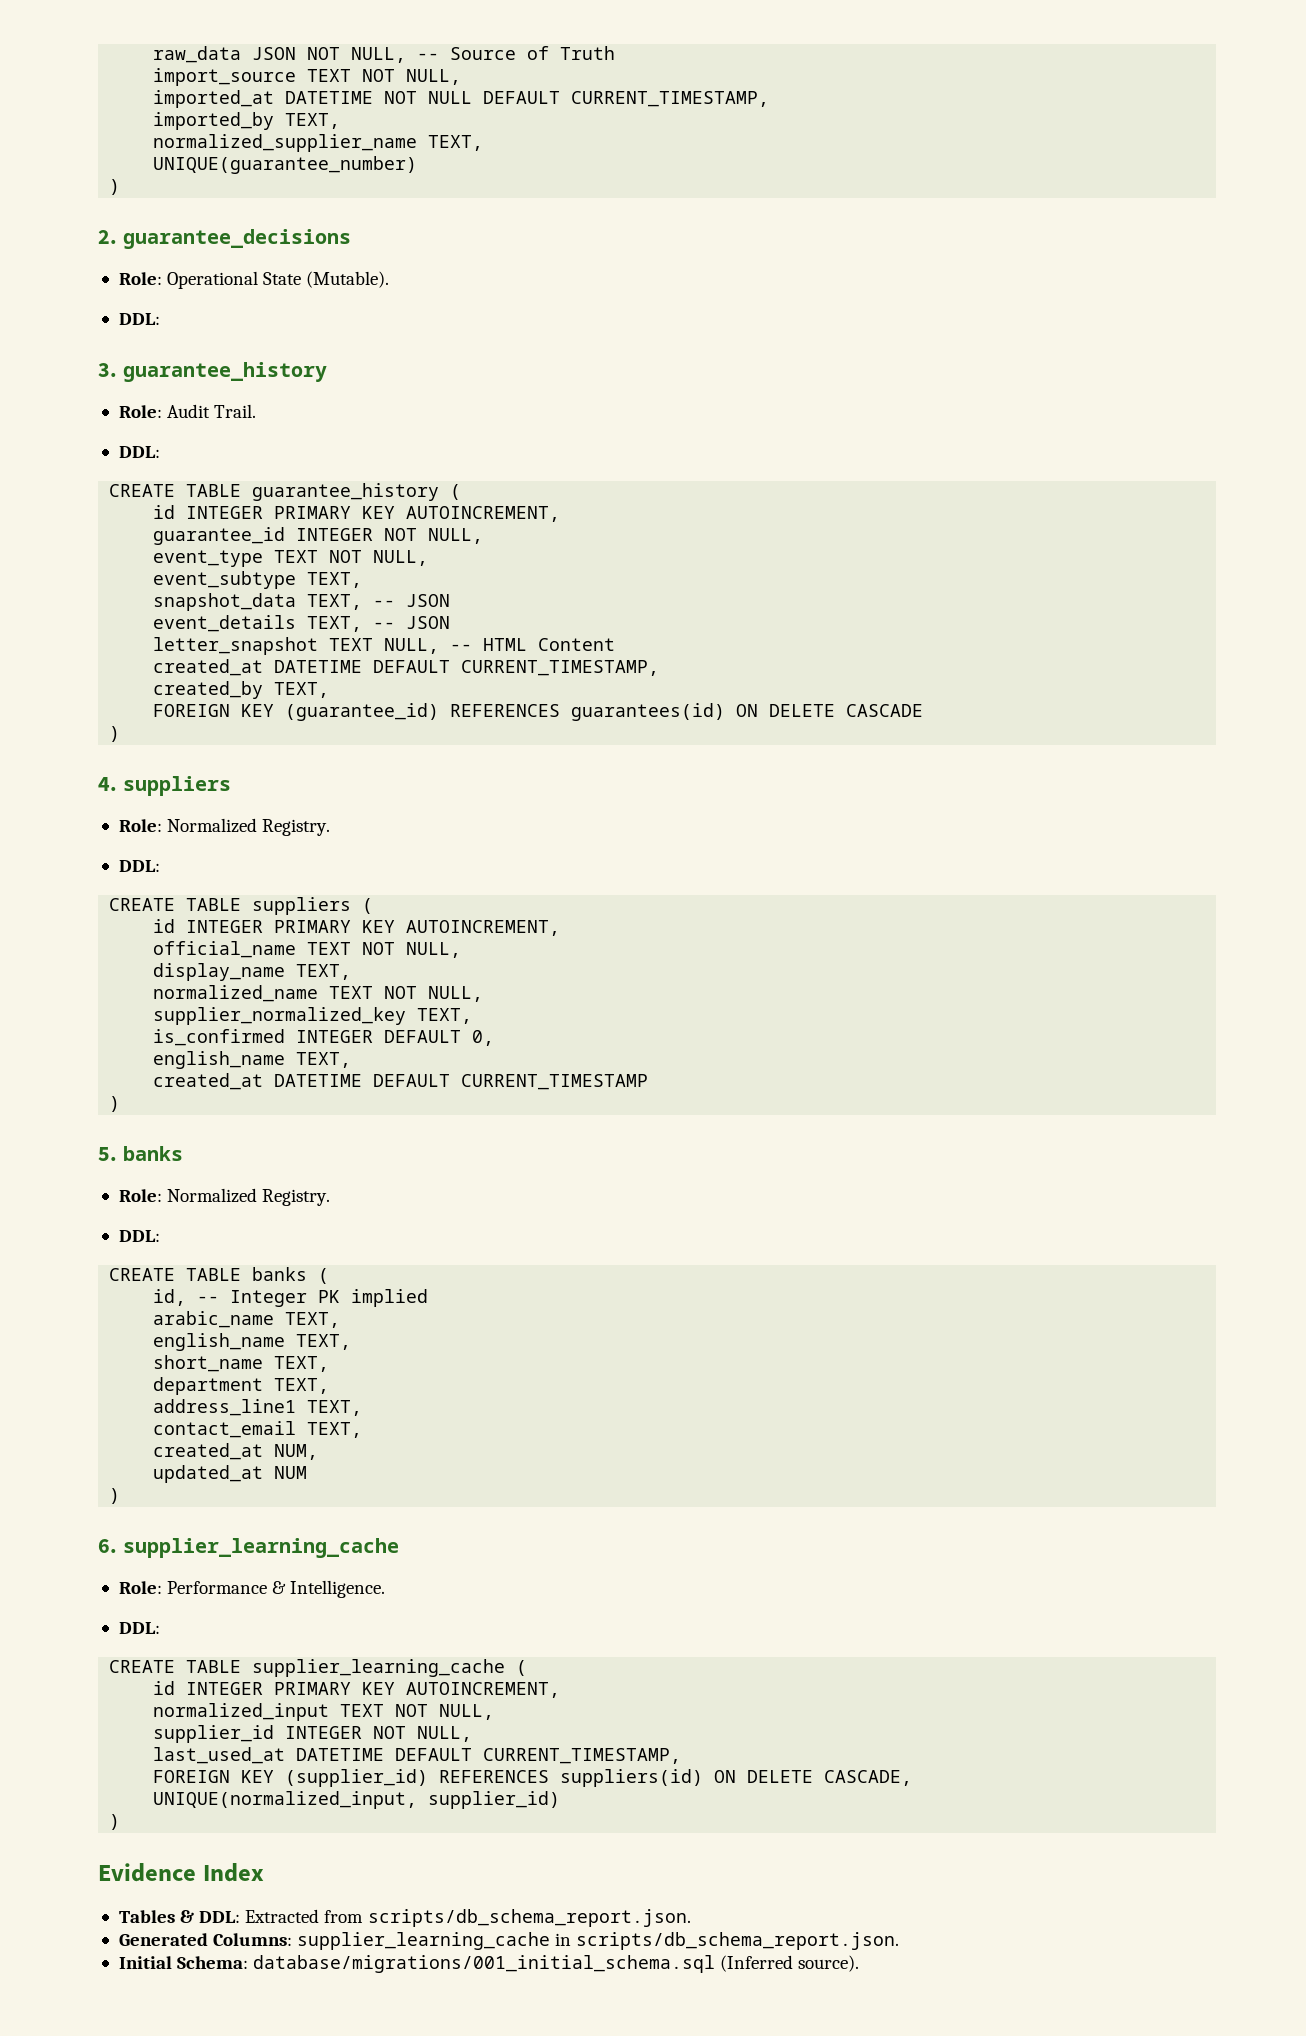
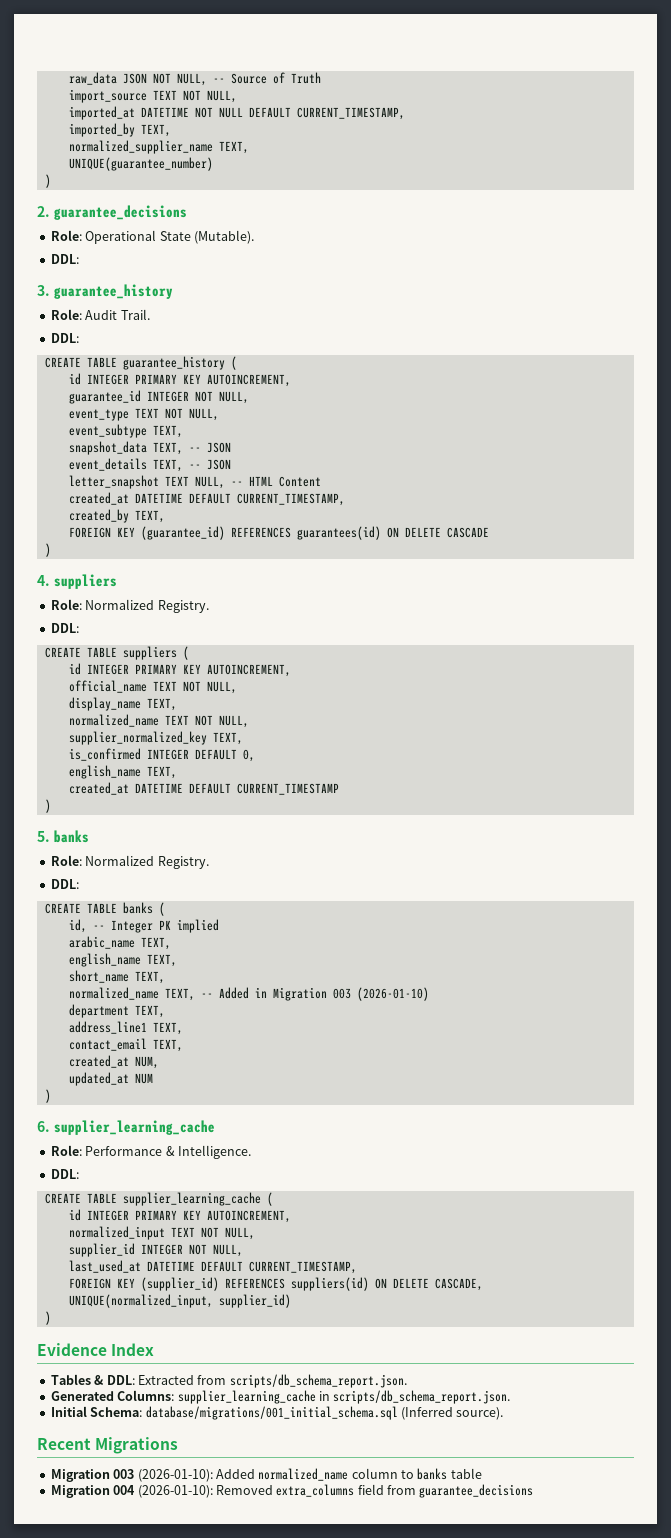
(330, 1364) none -> [68,987,429,1001] // normalized_name TEXT, -- Added in Migration 003 (2026-01-10)
(860, 1963) none -> [37,1437,179,1454] [50,1468,482,1482] [50,1484,534,1498] // Recent Migrations // Migration 003 (2026-01-10): Added normalized_name column to banks table // Migration 004 (2026-01-10): Removed extra_columns field from guarantee_decisions

